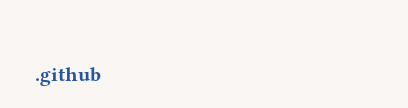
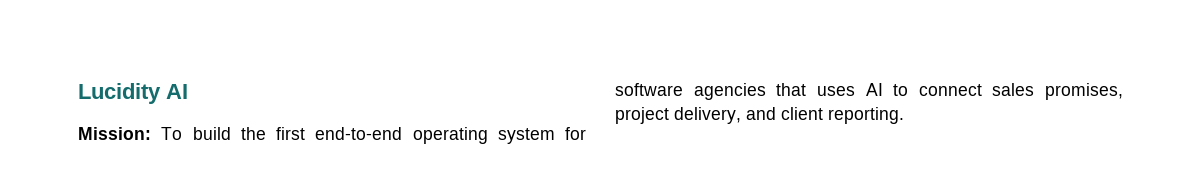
[35,67,101,86] .github -> [78,83,188,104] [78,127,586,144] [615,83,1123,100] [615,107,904,124] Lucidity AI // Mission: To build the first end-to-end operating system for software agencies that uses AI to connect sales promises, project delivery, and client reporting.

